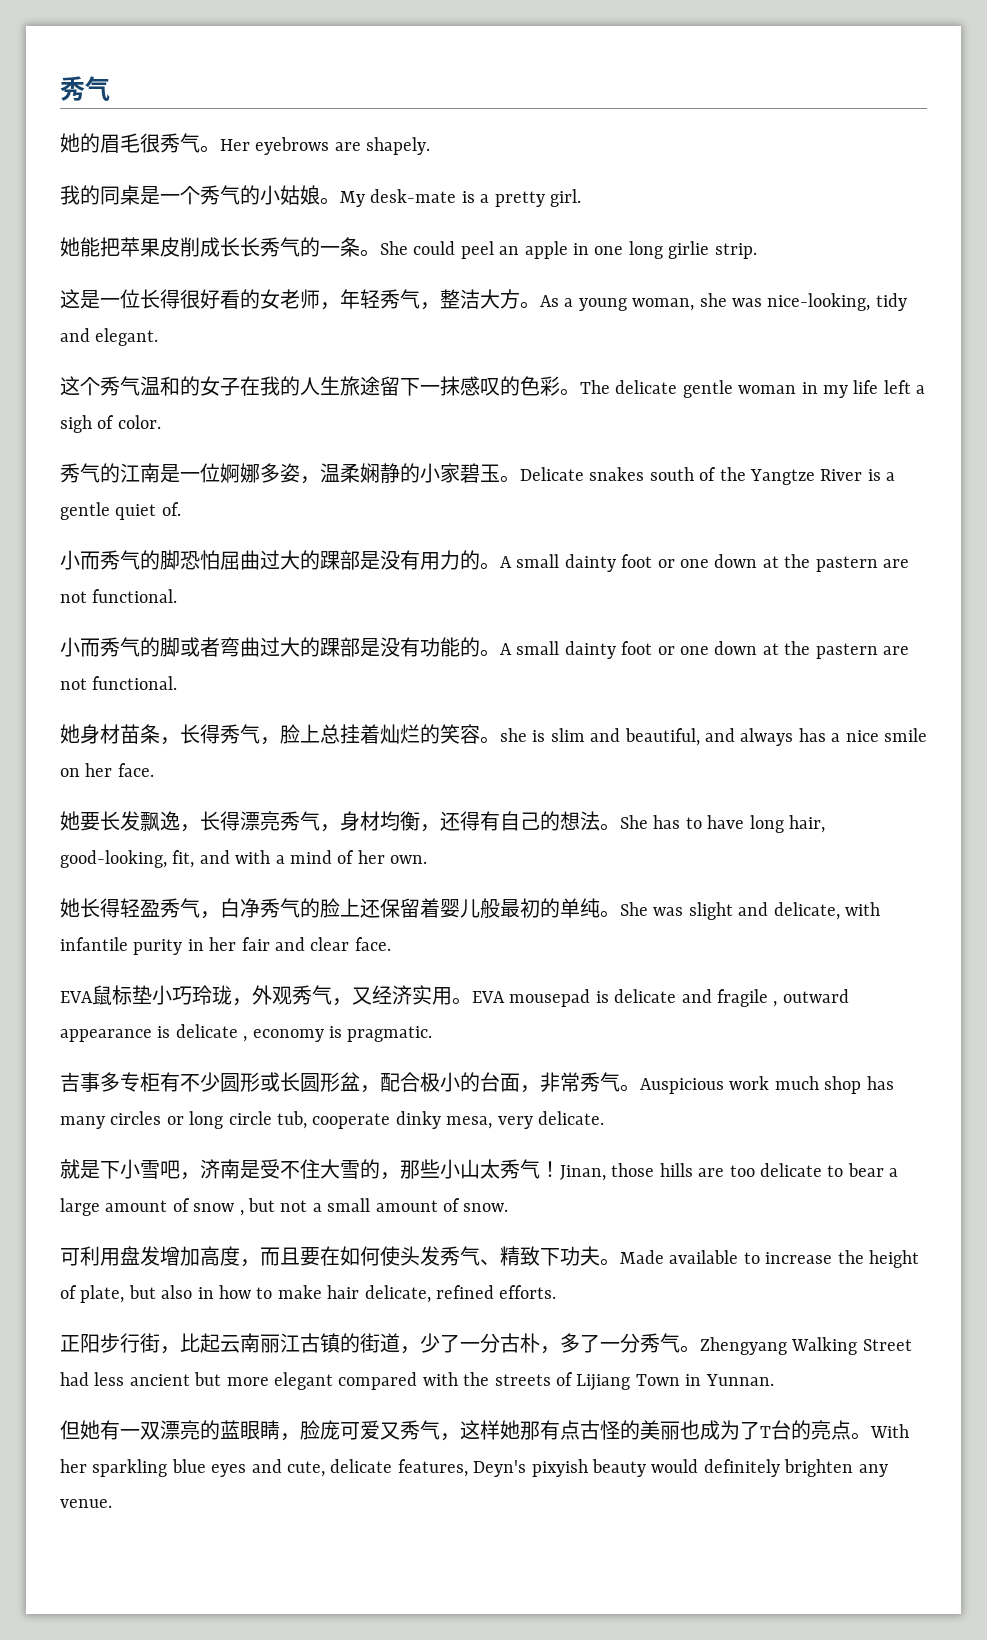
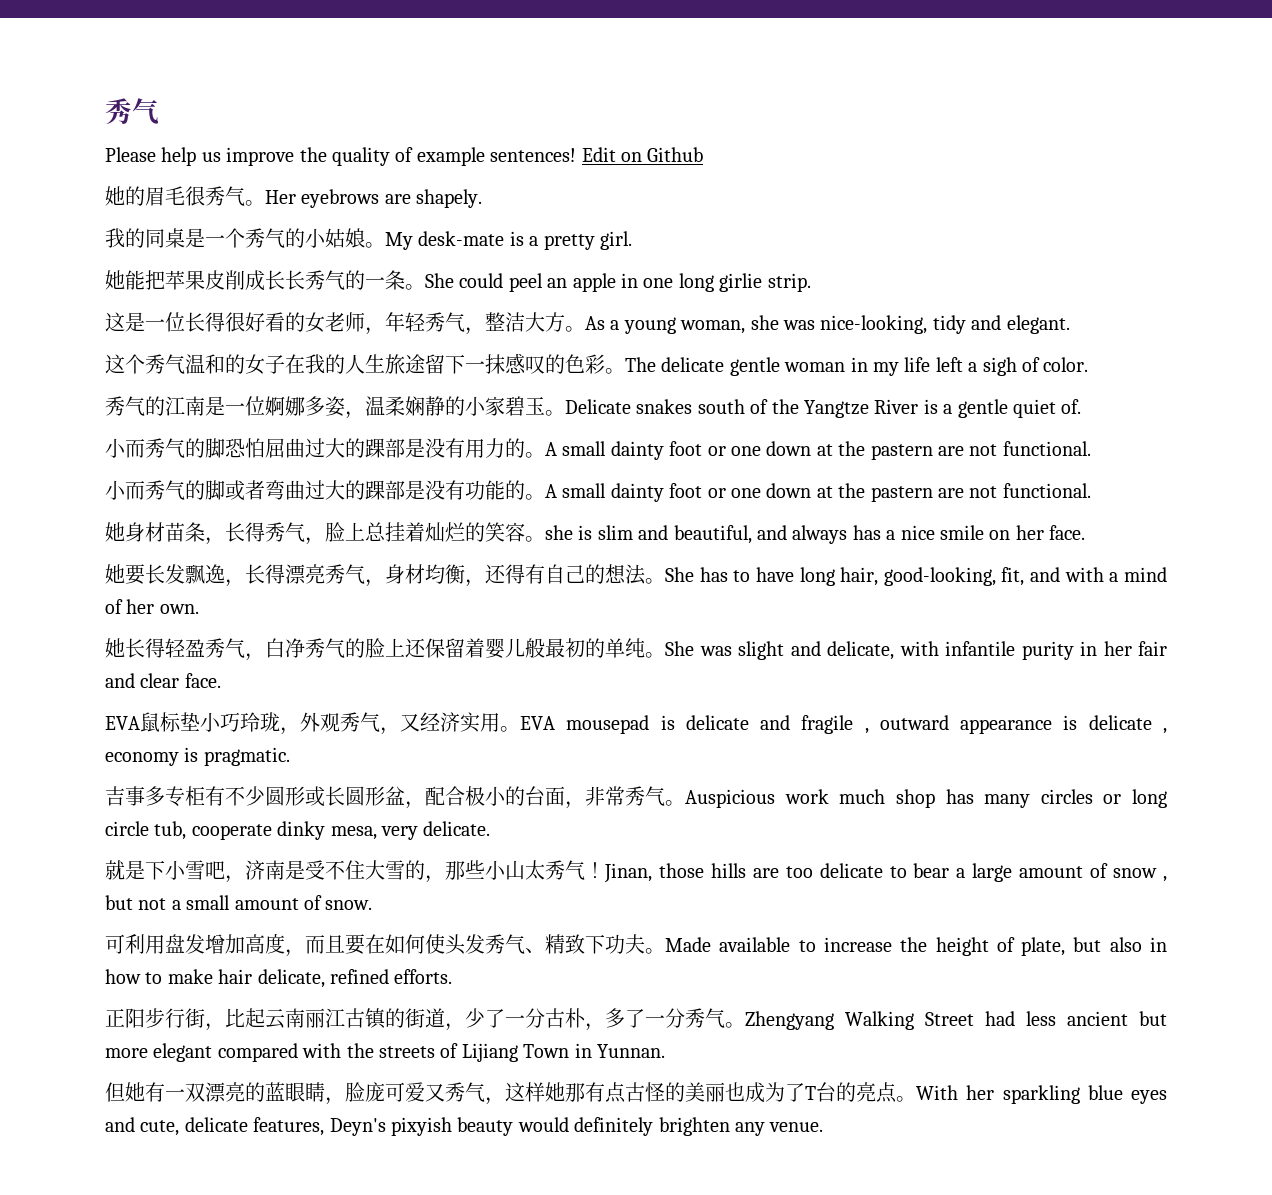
[60,76,110,101] 秀气 -> [105,98,159,125] [105,147,704,166] 秀气 // Please help us improve the quality of example sentences! Edit on Github

